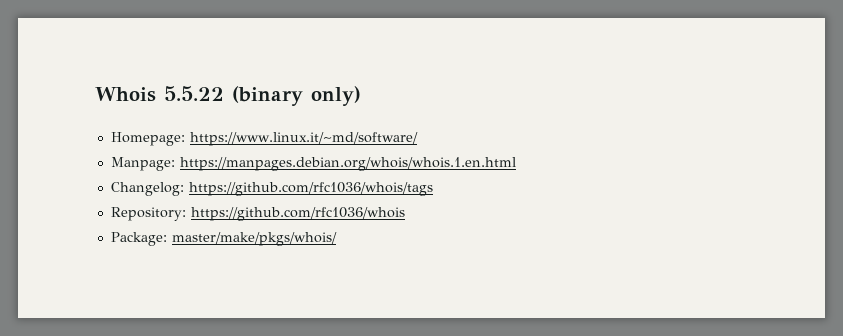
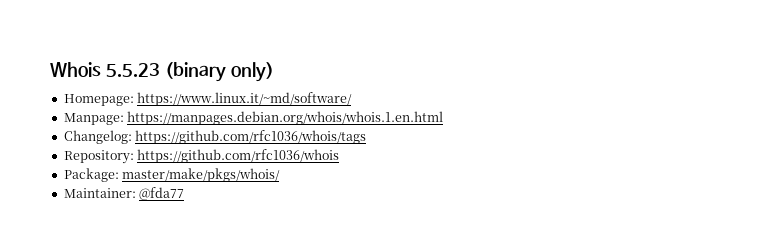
[164,86,224,101] 5.5.22 -> [105,63,160,77] 5.5.23
(337, 239) none -> [63,187,185,200] // Maintainer: @fda77

